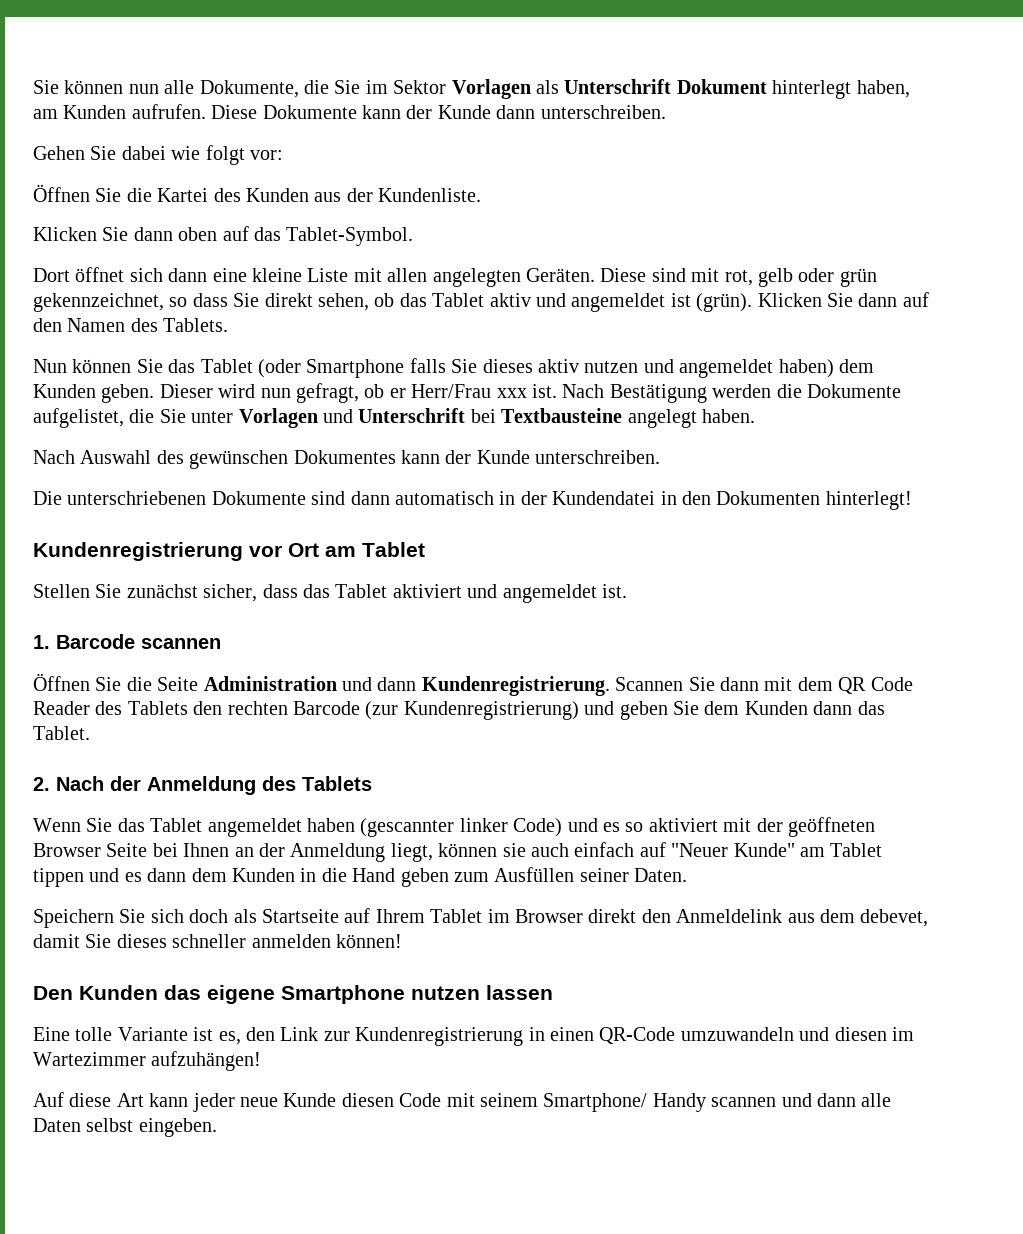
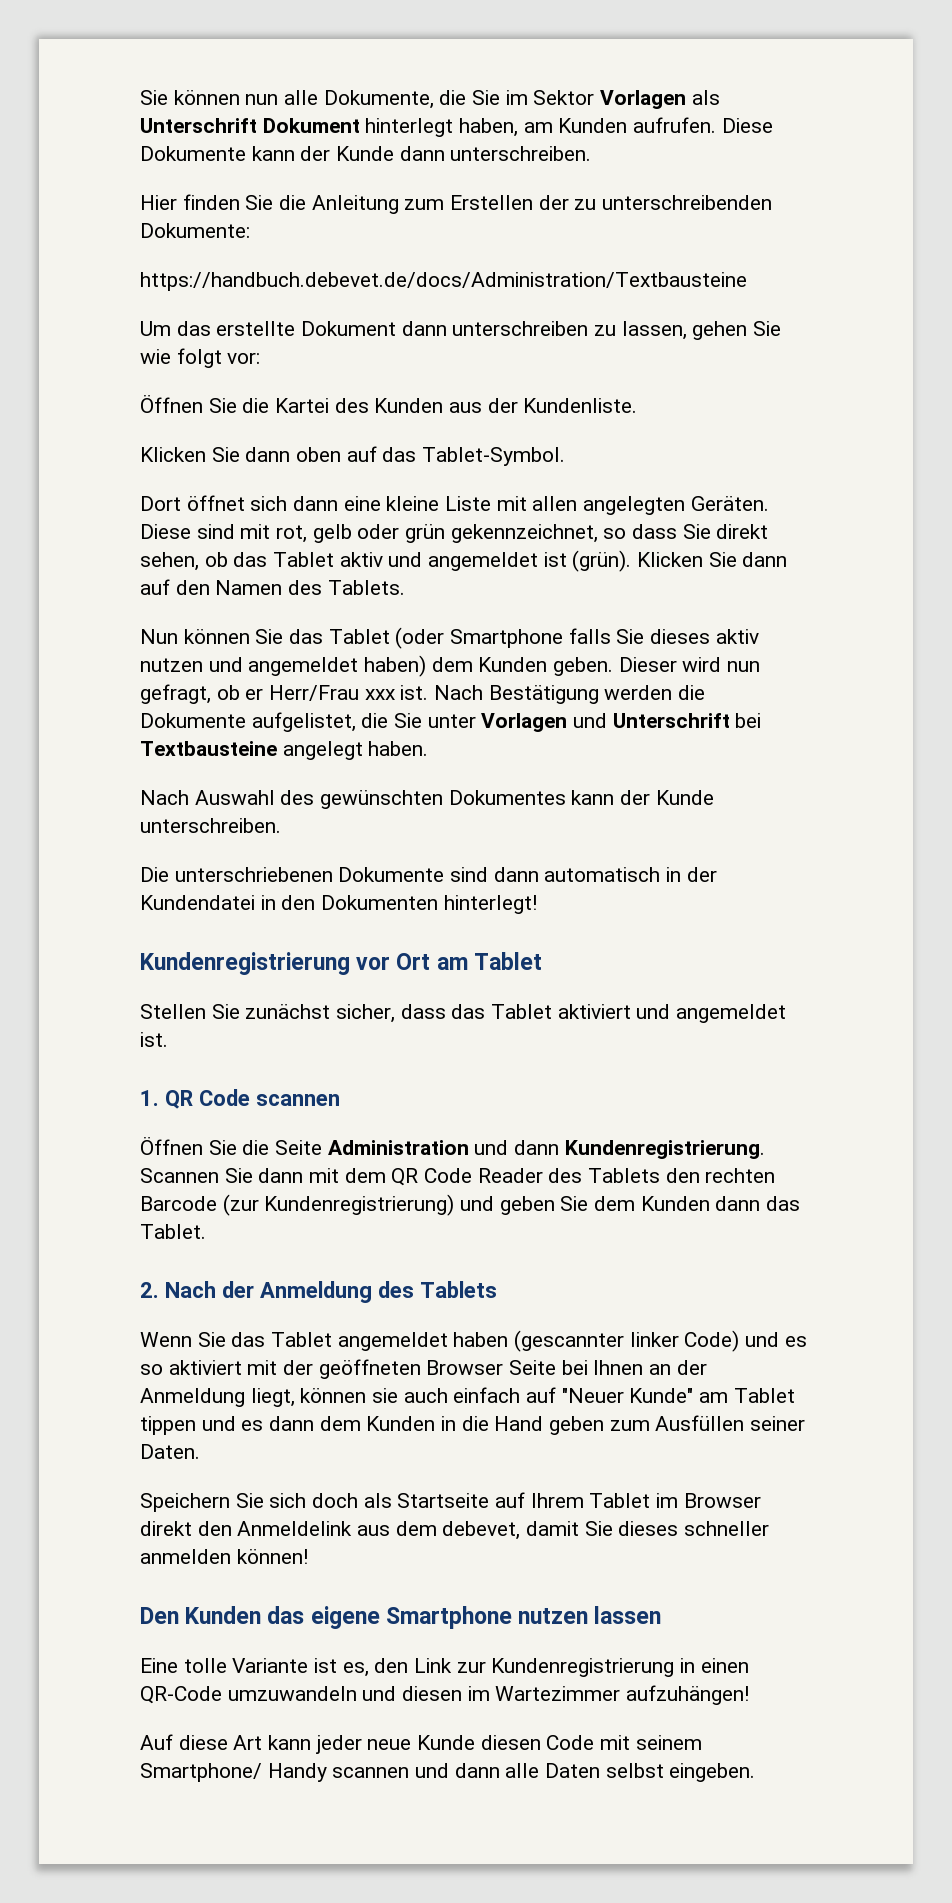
[33,146,166,160] Gehen Sie dabei -> [140,194,773,214] [140,223,250,238] [140,272,747,291] [140,321,782,340] Hier finden Sie die Anleitung zum Erstellen der zu unterschreibenden Dokumente: // https://handbuch.debevet.de/docs/Administration/Textbausteine // Um das erstellte Dokument dann unterschreiben zu lassen, gehen Sie
[189,450,289,469] gewünschen -> [320,790,444,809] gewünschten
[56,634,135,649] Barcode -> [164,1089,250,1109] QR Code

